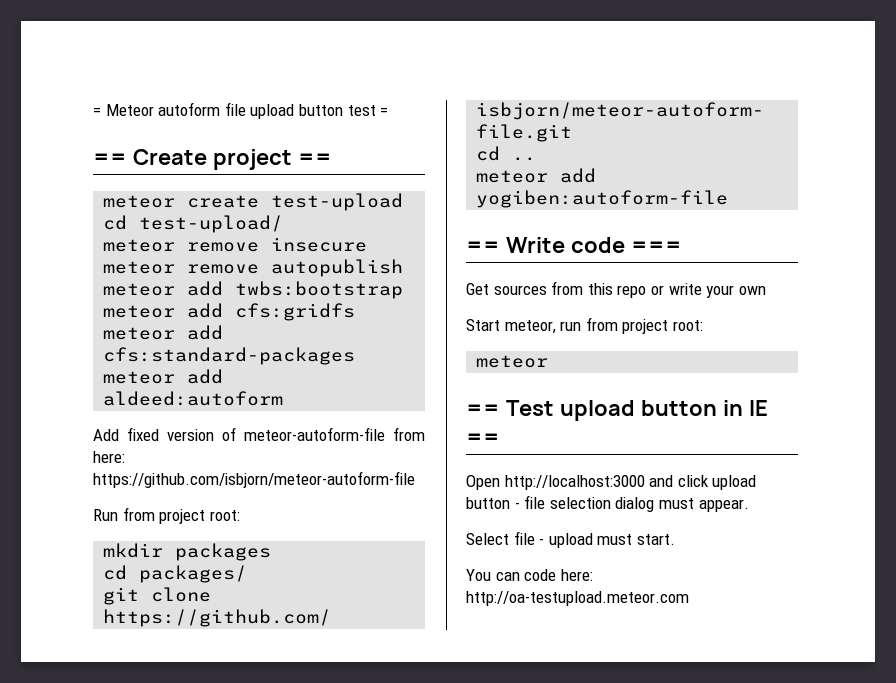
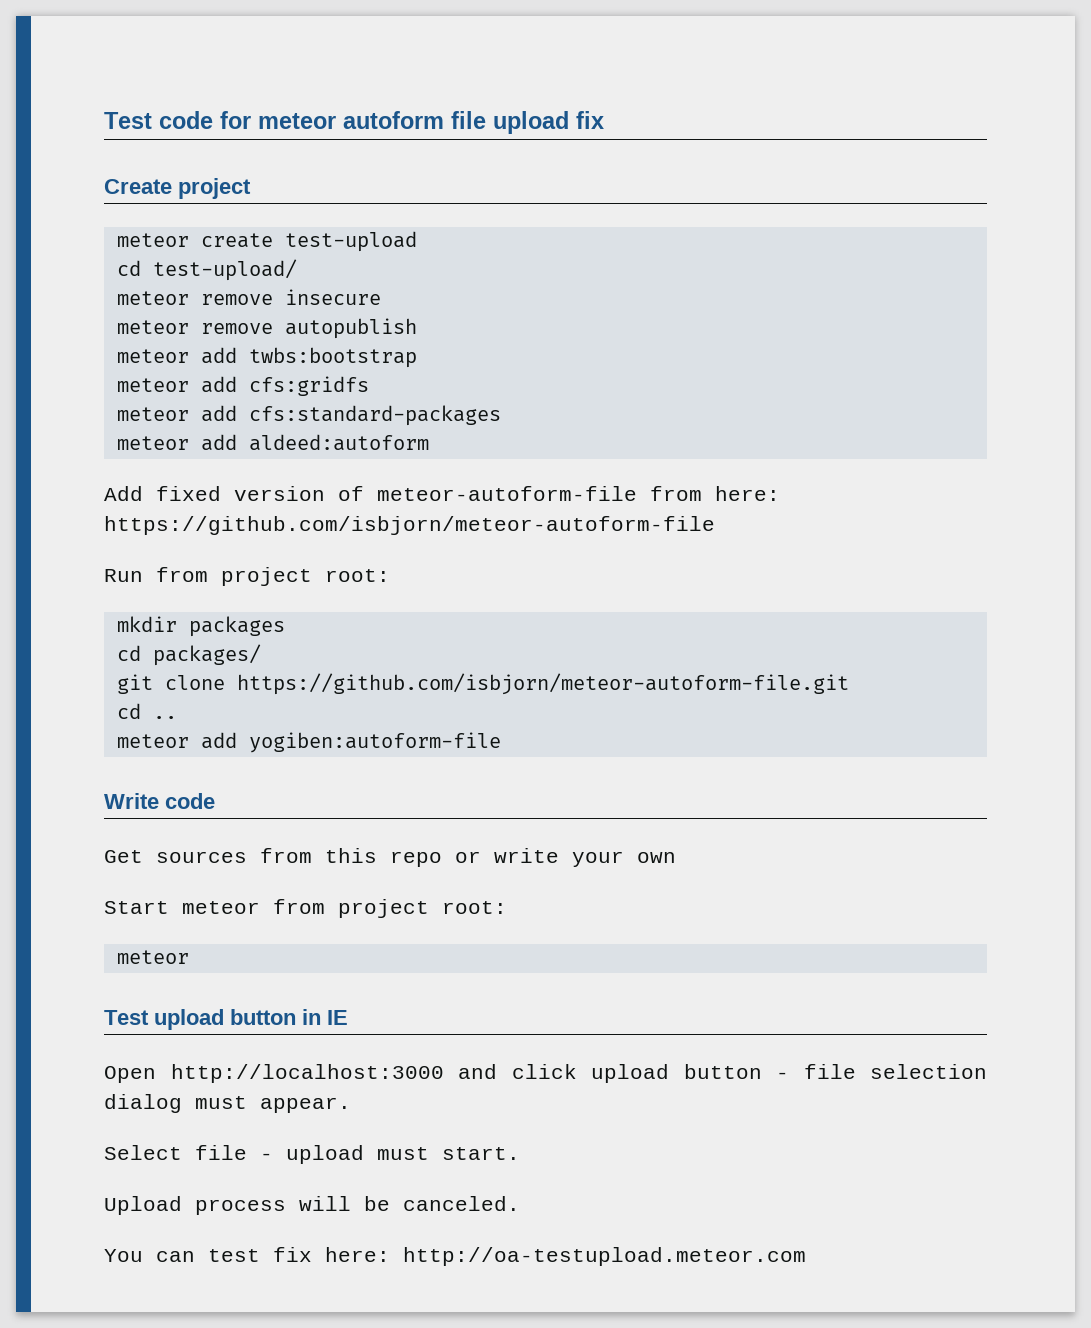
[93,102,389,119] [93,153,127,165] = Meteor autoform file upload button test = // == -> [104,111,604,134] Test code for meteor autoform file upload fix //
[297,153,332,165] == -> (251, 188) none
[466,241,500,253] == -> (501, 742) none
[630,241,682,253] === -> (215, 801) none
[504,320,582,334] meteor, run -> [182,901,260,914] meteor
[466,404,500,416] == -> (189, 957) none
[466,433,500,445] == -> (348, 1017) none
(675, 539) none -> [104,1196,520,1215] // Upload process will be canceled.
[524,569,557,581] code -> [208,1247,312,1262] test fix

